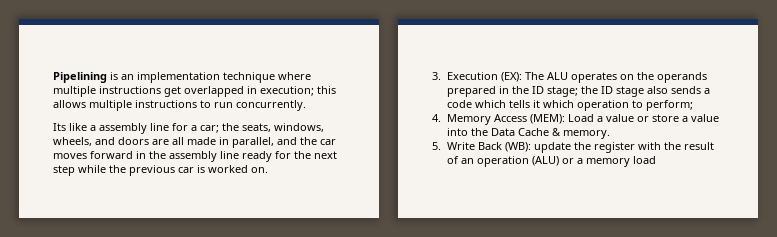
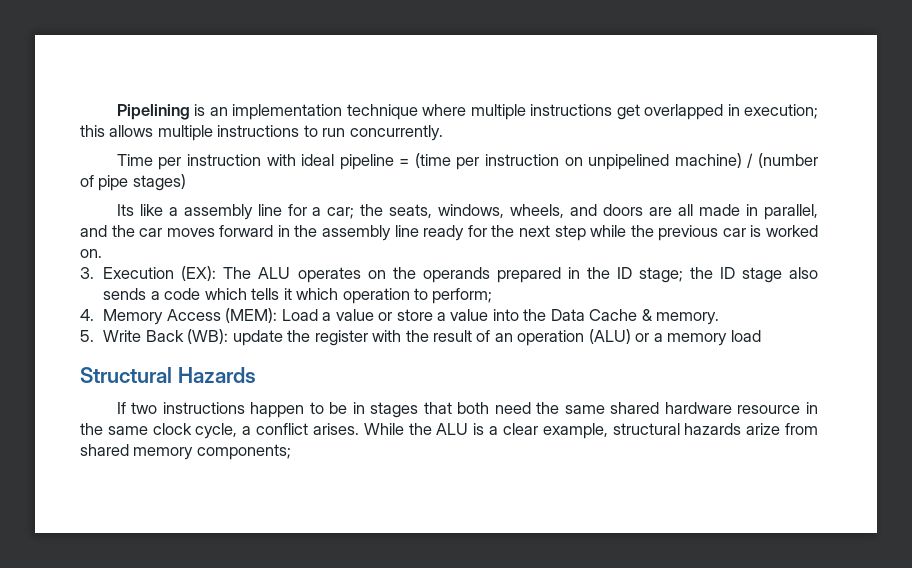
(306, 105) none -> [116,153,818,170] [80,174,186,191] // Time per instruction with ideal pipeline = (time per instruction on unpipelined machine) / (number of pipe stages)
(656, 160) none -> [80,367,256,383] [116,402,819,418] [80,423,818,439] [80,444,291,460] // Structural Hazards // If two instructions happen to be in stages that both need the same shared hardware resource in the same clock cycle, a conflict arises. While the ALU is a clear example, structural hazards arize from shared memory components;

